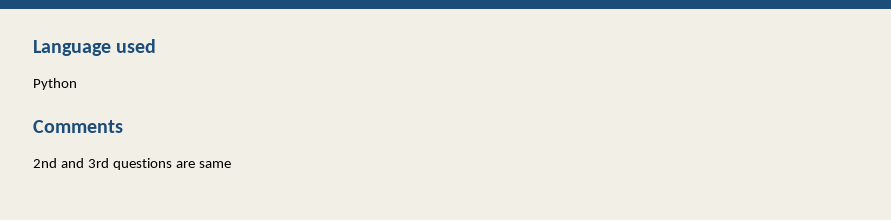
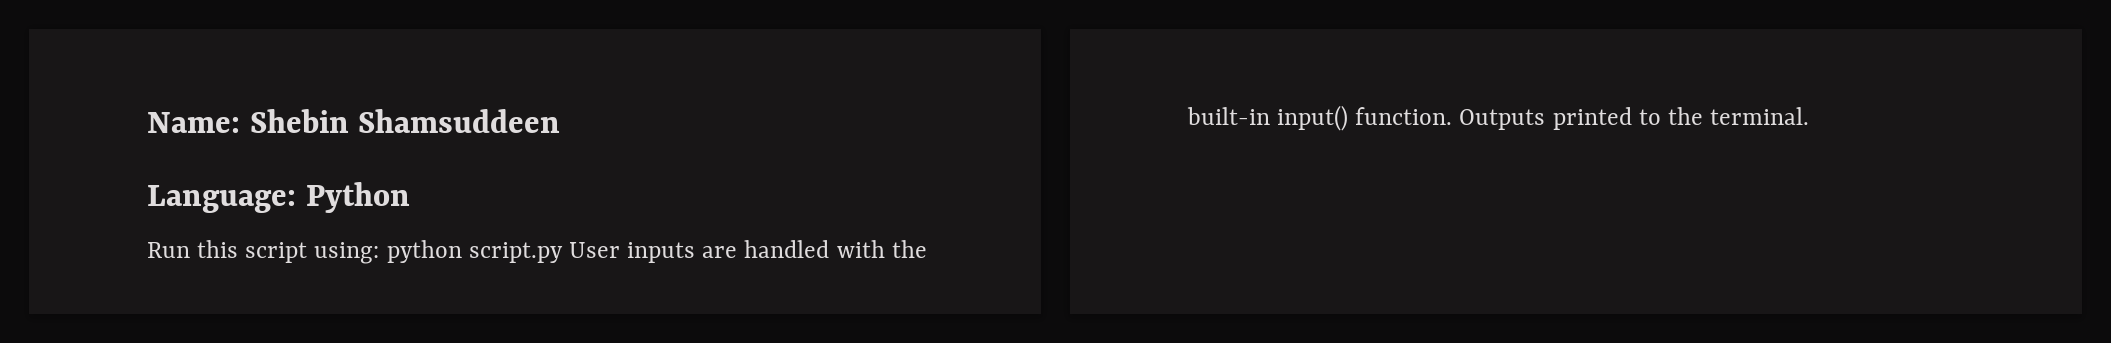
[33,39,157,56] [33,78,77,90] [33,120,123,133] [33,158,231,170] Language used // Python // Comments // 2nd and 3rd questions are same -> [147,109,561,133] [147,182,410,213] [147,240,927,264] [1187,105,1810,131] Name: Shebin Shamsuddeen // Language: Python // Run this script using: python script.py User inputs are handled with the built-in input() function. Outputs printed to the terminal.

